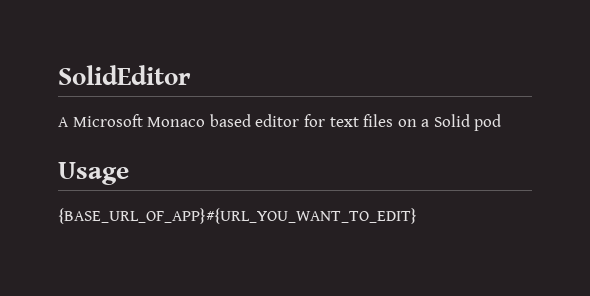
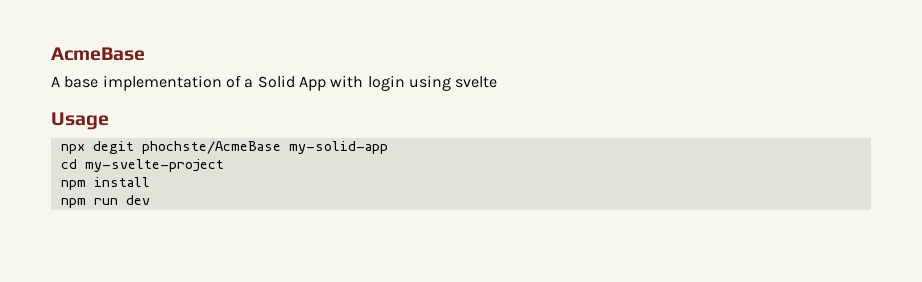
[58,65,191,85] SolidEditor -> [51,47,145,61] AcmeBase
[72,114,502,131] [58,162,129,185] [58,208,417,224] Microsoft Monaco based editor for text files on a Solid pod // Usage // {BASE_URL_OF_APP}#{URL_YOU_WANT_TO_EDIT} -> [64,75,498,91] [51,112,109,130] [60,141,388,154] [60,159,224,172] [60,177,150,190] [60,195,150,208] base implementation of a Solid App with login using svelte // Usage // npx degit phochste/AcmeBase my-solid-app // cd my-svelte-project // npm install // npm run dev

